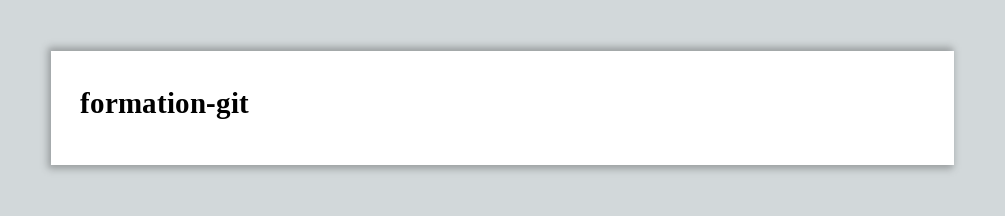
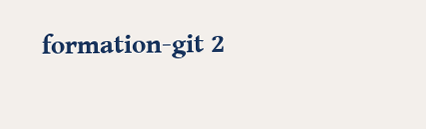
(249, 105) none -> [210,35,226,53] 2

